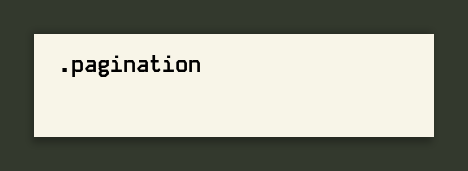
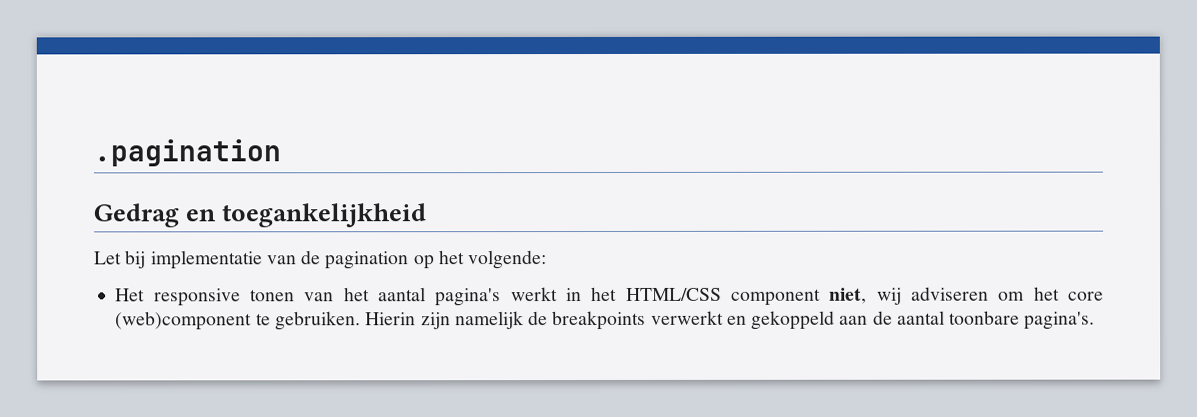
(201, 66) none -> [93,203,428,228] [94,250,548,270] [115,286,1105,307] [115,310,1096,331] // Gedrag en toegankelijkheid // Let bij implementatie van de pagination op het volgende: // Het responsive tonen van het aantal pagina's werkt in het HTML/CSS component niet, wij adviseren om het core (web)component te gebruiken. Hierin zijn namelijk de breakpoints verwerkt en gekoppeld aan de aantal toonbare pagina's.

